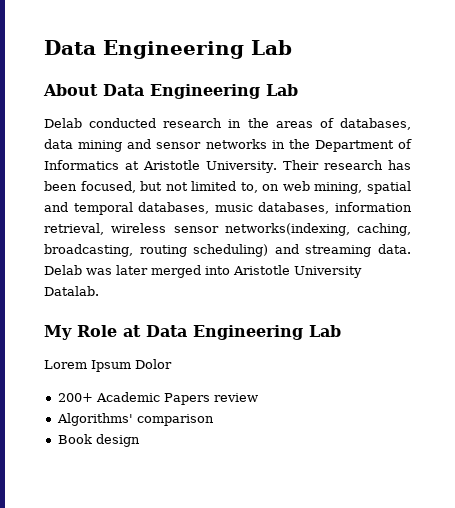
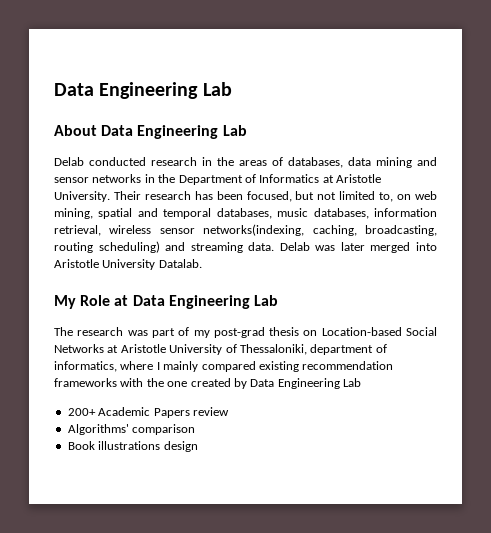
[44,359,172,372] Lorem Ipsum Dolor -> [54,327,438,338] [54,344,387,355] [54,361,394,372] [54,378,361,389] The research was part of my post-grad thesis on Location-based Social Networks at Aristotle University of Thessaloniki, department of informatics, where I mainly compared existing recommendation frameworks with the one created by Data Engineering Lab
(92, 439) none -> [98,441,161,450] illustrations

